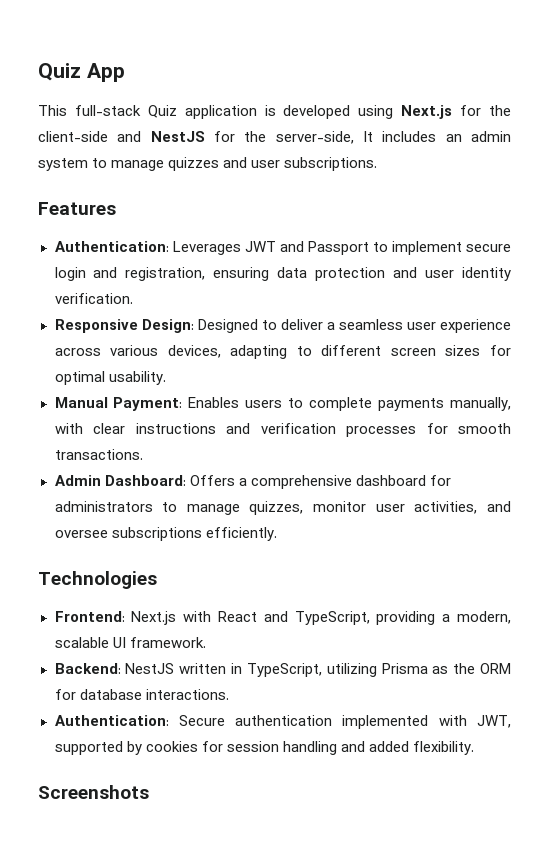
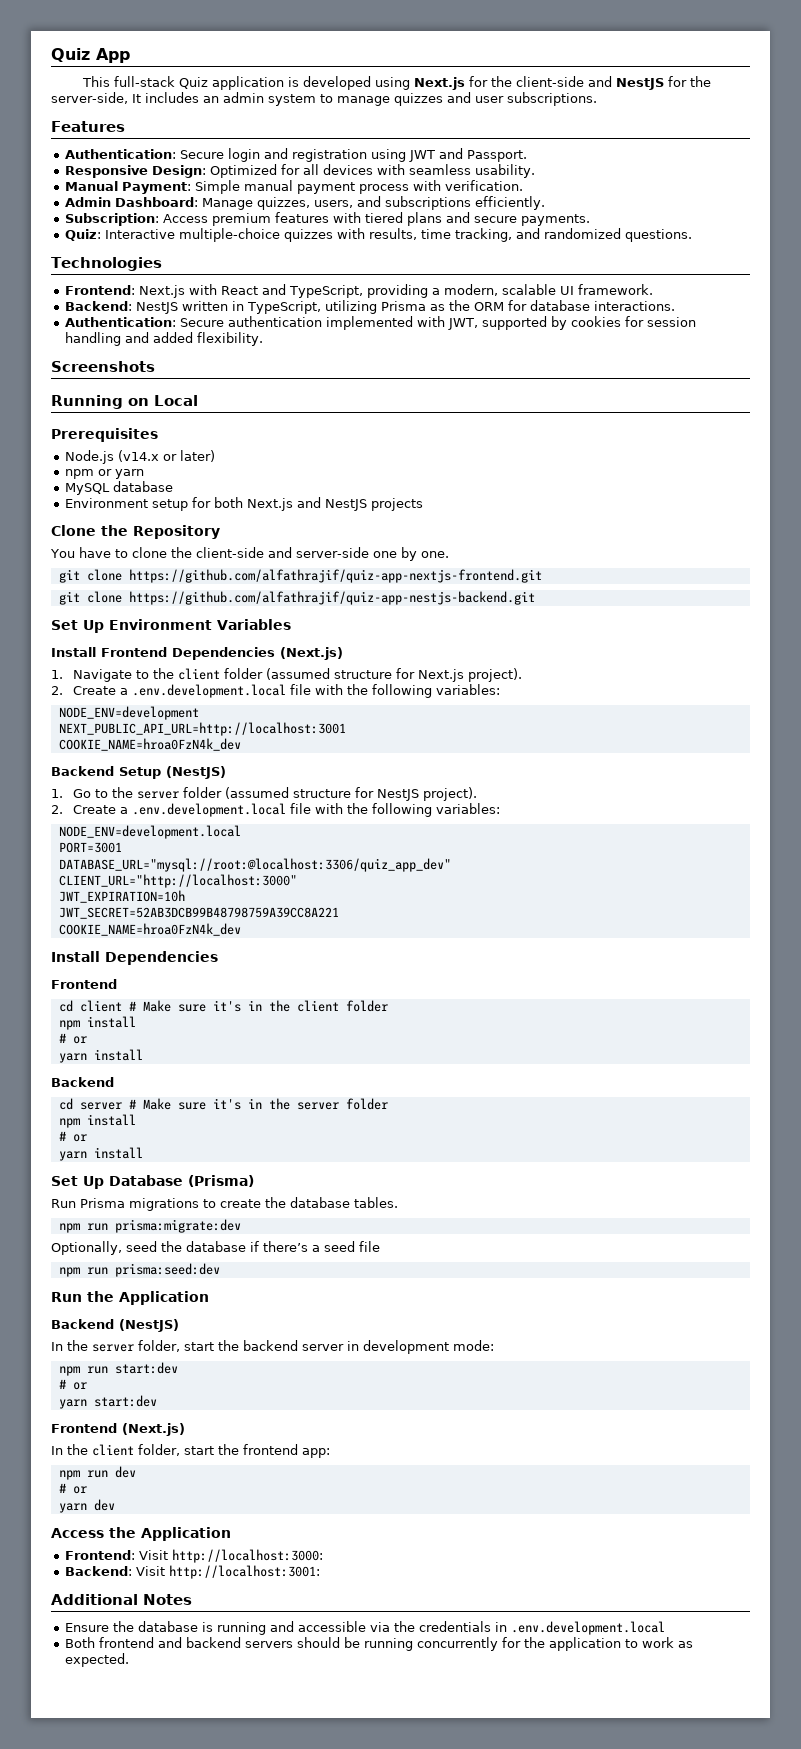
[172,241,511,255] [54,267,511,281] [54,293,133,304] [54,319,511,333] [54,345,511,359] [54,371,166,385] [54,397,512,411] [54,423,511,437] [54,449,143,460] [54,475,451,489] [54,501,512,515] [54,527,277,541] Leverages JWT and Passport to implement secure login and registration, ensuring data protection and user identity verification. // Responsive Design: Designed to deliver a seamless user experience across various devices, adapting to different screen sizes for optimal usability. // Manual Payment: Enables users to complete payments manually, with clear instructions and verification processes for smooth transactions. // Admin Dashboard: Offers a comprehensive dashboard for administrators to manage quizzes, monitor user activities, and oversee subscriptions efficiently. -> [179,148,527,162] [64,164,535,178] [64,180,523,194] [64,196,545,210] [64,212,590,226] [64,228,692,242] Secure login and registration using JWT and Passport. // Responsive Design: Optimized for all devices with seamless usability. // Manual Payment: Simple manual payment process with verification. // Admin Dashboard: Manage quizzes, users, and subscriptions efficiently. // Subscription: Access premium features with tiered plans and secure payments. // Quiz: Interactive multiple-choice quizzes with results, time tracking, and randomized questions.
(149, 792) none -> [51,395,198,409] [51,428,158,442] [64,450,215,464] [64,469,144,479] [64,481,173,495] [64,497,423,511] [51,525,220,539] [50,547,449,561] [58,569,542,583] [58,591,535,605] [51,619,291,633] [51,647,343,660] [51,668,522,682] [51,684,500,698] [58,706,199,720] [58,722,346,736] [58,738,241,751] [51,766,226,779] [51,787,477,801] [51,803,500,817] [58,825,241,839] [58,842,122,853] [58,858,451,872] [58,874,297,888] [58,890,185,903] [58,907,339,919] [58,923,241,936] [51,951,218,965] [51,979,117,989] [58,1000,388,1012] [58,1016,136,1030] [58,1033,87,1044] [58,1049,143,1063] [51,1077,114,1087] [58,1098,388,1110] [58,1114,136,1128] [58,1131,87,1142] [58,1147,143,1161] [51,1175,254,1189] [51,1197,398,1211] [58,1219,241,1233] [51,1241,380,1255] [58,1263,220,1277] [51,1291,209,1305] [51,1319,179,1332] [51,1340,494,1354] [58,1362,178,1376] [58,1379,87,1390] [58,1395,157,1409] [51,1423,185,1436] [51,1444,330,1458] [58,1466,136,1480] [58,1483,87,1494] [58,1499,115,1513] [51,1527,231,1541] [64,1549,323,1563] [64,1565,320,1579] [51,1594,192,1605] [64,1621,665,1635] [64,1637,693,1651] [64,1653,129,1667] // Running on Local // Prerequisites // Node.js (v14.x or later) // npm or yarn // MySQL database // Environment setup for both Next.js and NestJS projects // Clone the Repository // You have to clone the client-side and server-side one by one. // git clone https://github.com/alfathrajif/quiz-app-nextjs-frontend.git // git clone https://github.com/alfathrajif/quiz-app-nestjs-backend.git // Set Up Environment Variables // Install Frontend Dependencies (Next.js) // 1. Navigate to the client folder (assumed structure for Next.js project). // 2. Create a .env.development.local file with the following variables: // NODE_ENV=development // NEXT_PUBLIC_API_URL=http://localhost:3001 // COOKIE_NAME=hroa0FzN4k_dev // Backend Setup (NestJS) // 1. Go to the server folder (assumed structure for NestJS project). // 2. Create a .env.development.local file with the following variables: // NODE_ENV=development.local // PORT=3001 // DATABASE_URL="mysql://root:@localhost:3306/quiz_app_dev" // CLIENT_URL="http://localhost:3000" // JWT_EXPIRATION=10h // JWT_SECRET=52AB3DCB99B48798759A39CC8A221 // COOKIE_NAME=hroa0FzN4k_dev // Install Dependencies // Frontend // cd client # Make sure it's in the client folder // npm install // # or // yarn install // Backend // cd server # Make sure it's in the server folder // npm install // # or // yarn install // Set Up Database (Prisma) // Run Prisma migrations to create the database tables. // npm run prisma:migrate:dev // Optionally, seed the database if there’s a seed file // npm run prisma:seed:dev // Run the Application // Backend (NestJS) // In the server folder, start the backend server in development mode: // npm run start:dev // # or // yarn start:dev // Frontend (Next.js) // In the client folder, start the frontend app: // npm run dev // # or // yarn dev // Access the Application // Frontend: Visit http://localhost:3000: // Backend: Visit http://localhost:3001: // Additional Notes // Ensure the database is running and accessible via the credentials in .env.development.local // Both frontend and backend servers should be running concurrently for the application to work as expected.

